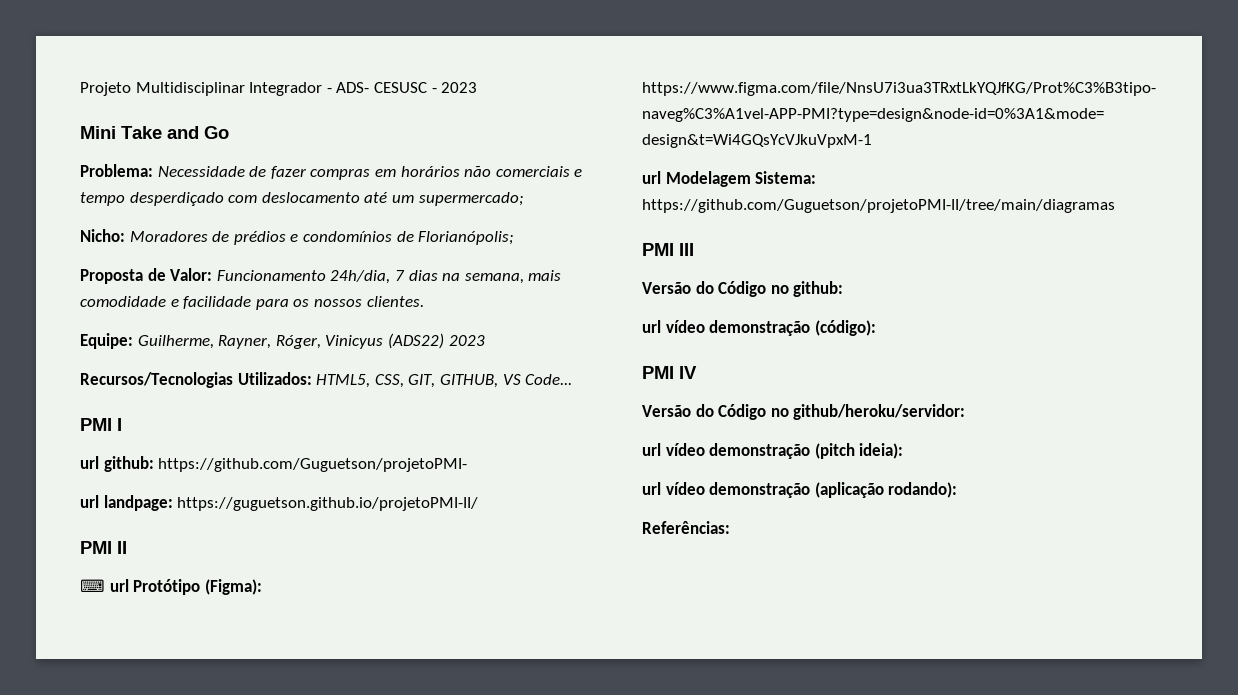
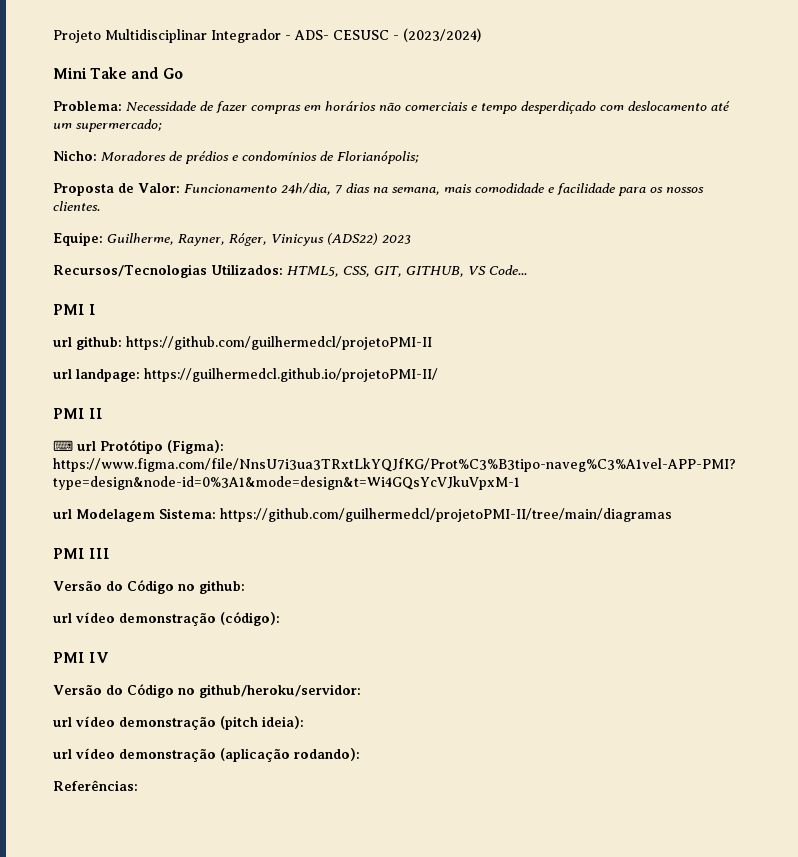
[441,82,478,93] 2023 -> [403,28,481,42] (2023/2024)
[158,458,468,472] https://github.com/Guguetson/projetoPMI- -> [126,336,432,350] https://github.com/guilhermedcl/projetoPMI-II
[177,497,479,511] https://guguetson.github.io/projetoPMI-II/ -> [144,368,438,382] https://guilhermedcl.github.io/projetoPMI-II/
[642,199,1115,213] https://github.com/Guguetson/projetoPMI-II/tree/main/diagramas -> [220,508,672,522] https://github.com/guilhermedcl/projetoPMI-II/tree/main/diagramas

